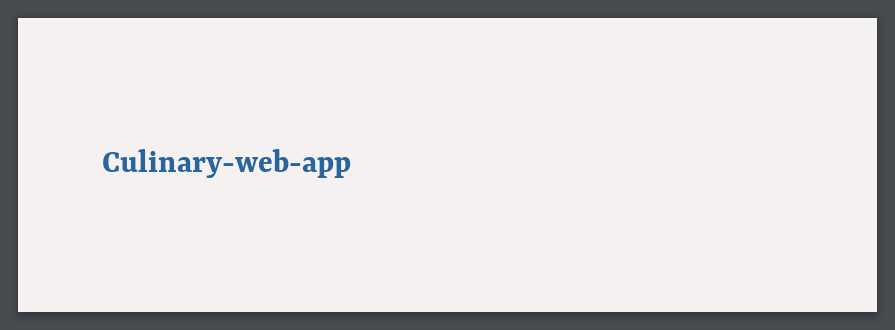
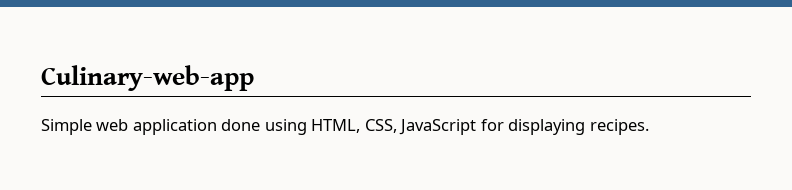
(351, 163) none -> [41,119,649,135] // Simple web application done using HTML, CSS, JavaScript for displaying recipes.

